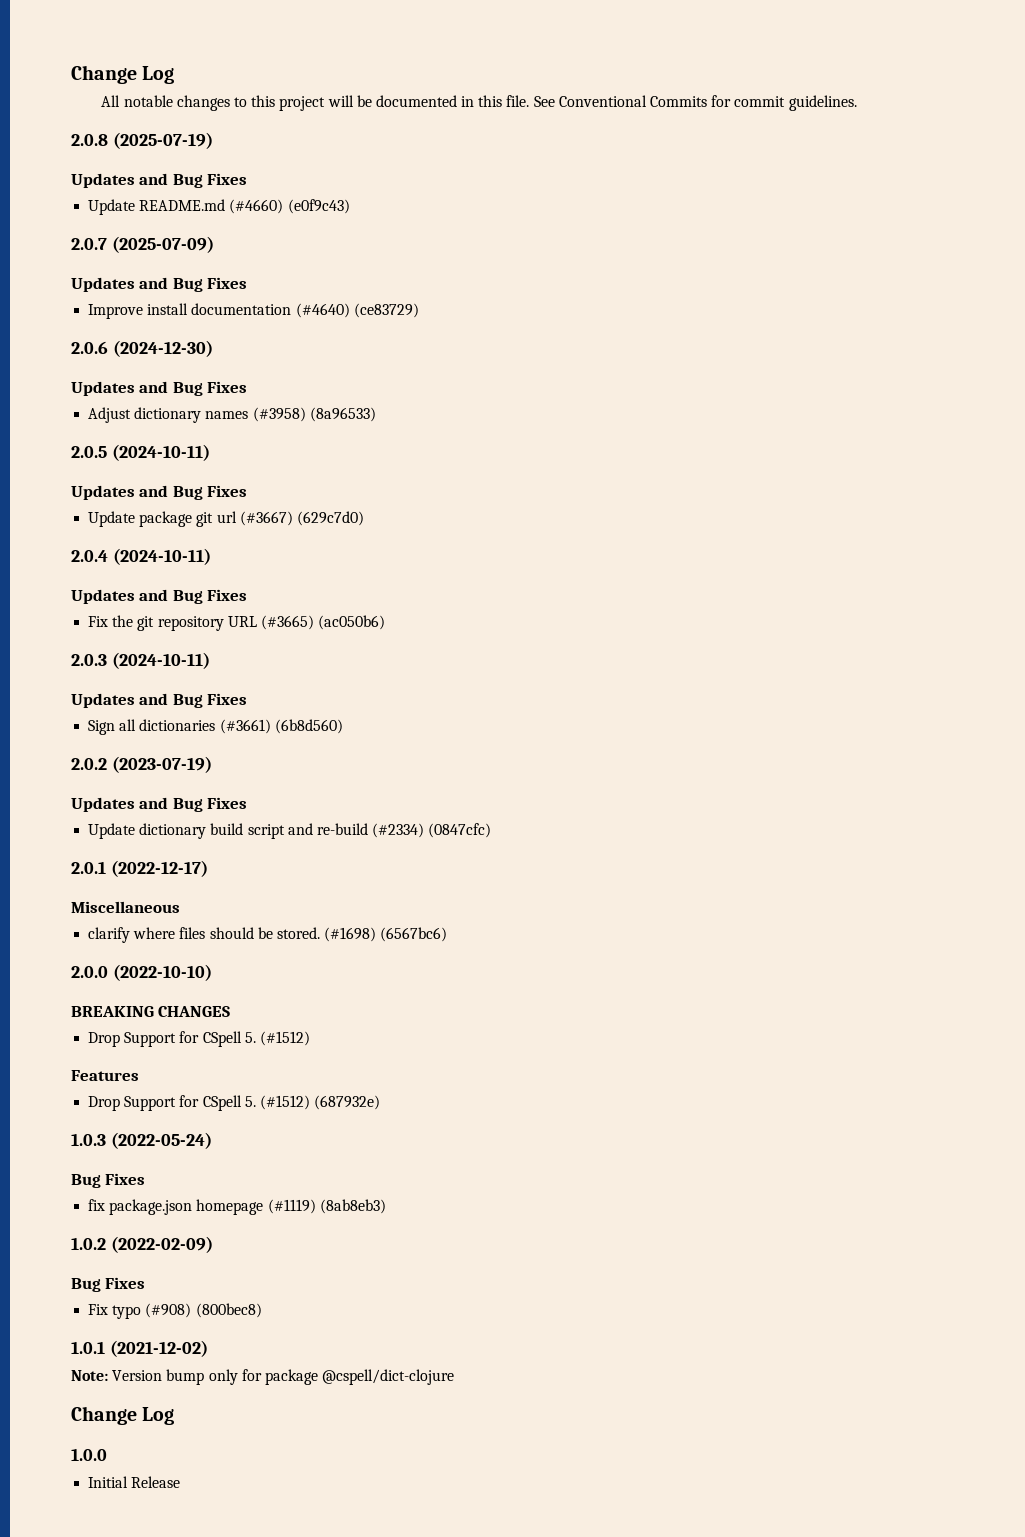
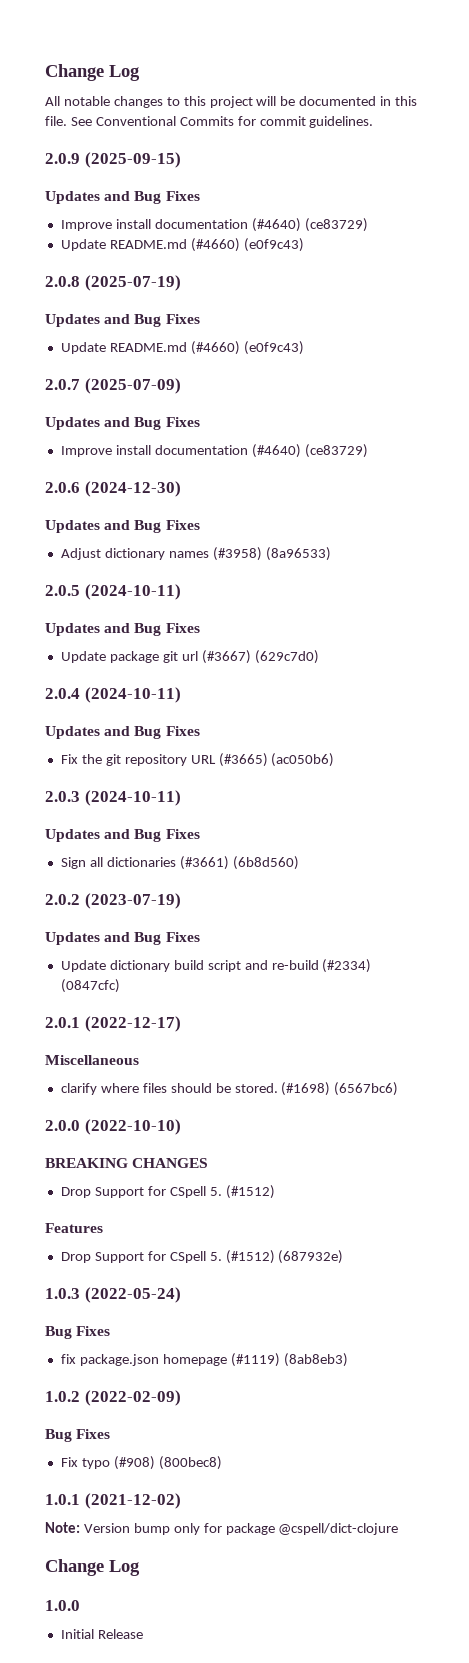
(857, 103) none -> [45,152,181,168] [45,191,200,204] [60,218,368,232] [60,238,304,252] // 2.0.9 (2025-09-15) // Updates and Bug Fixes // Improve install documentation (#4640) (ce83729) // Update README.md (#4660) (e0f9c43)

